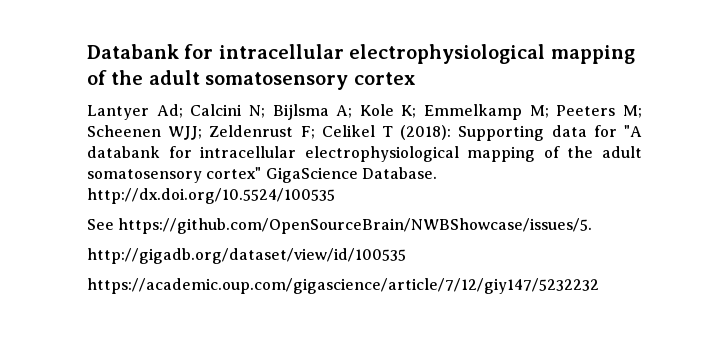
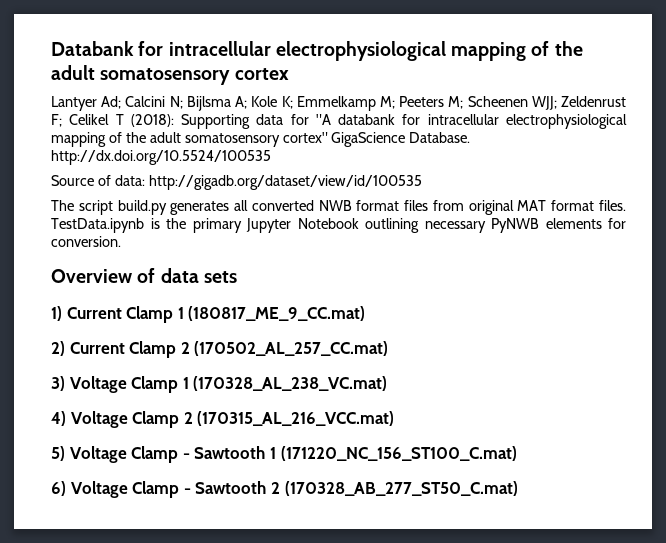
[87,218,593,234] [87,248,406,264] [87,278,599,294] See https://github.com/OpenSourceBrain/NWBShowcase/issues/5. // http://gigadb.org/dataset/view/id/100535 // https://academic.oup.com/gigascience/article/7/12/giy147/5232232 -> [51,175,422,190] [51,200,626,215] [51,218,626,233] [51,236,121,247] [51,268,237,283] [51,306,366,323] [51,341,389,358] [51,376,388,393] [51,411,395,428] [51,446,517,463] [51,481,518,498] Source of data: http://gigadb.org/dataset/view/id/100535 // The script build.py generates all converted NWB format files from original MAT format files. TestData.ipynb is the primary Jupyter Notebook outlining necessary PyNWB elements for conversion. // Overview of data sets // 1) Current Clamp 1 (180817_ME_9_CC.mat) // 2) Current Clamp 2 (170502_AL_257_CC.mat) // 3) Voltage Clamp 1 (170328_AL_238_VC.mat) // 4) Voltage Clamp 2 (170315_AL_216_VCC.mat) // 5) Voltage Clamp - Sawtooth 1 (171220_NC_156_ST100_C.mat) // 6) Voltage Clamp - Sawtooth 2 (170328_AB_277_ST50_C.mat)

